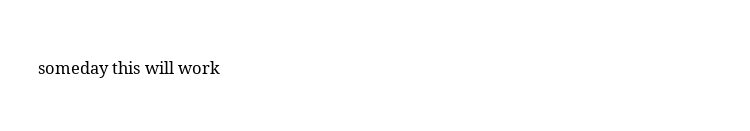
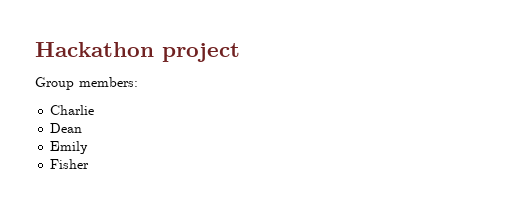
[38,61,221,78] someday this will work -> [35,42,240,62] [35,77,138,90] [50,105,95,115] [50,123,83,133] [50,141,89,154] [50,159,90,169] Hackathon project // Group members: // Charlie // Dean // Emily // Fisher

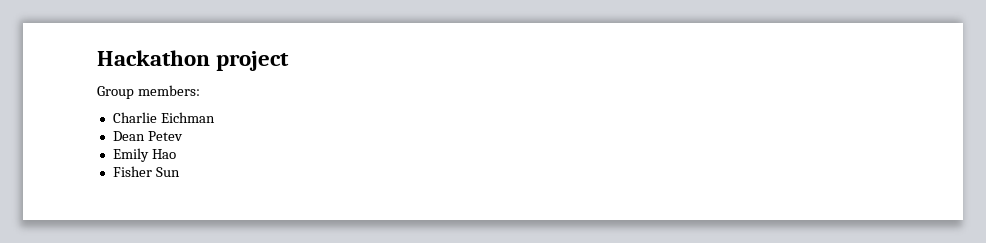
(95, 110) none -> [160,112,215,123] Eichman
(83, 128) none -> [147,131,183,141] Petev
(89, 147) none -> [151,149,176,159] Hao
(90, 164) none -> [155,167,180,177] Sun

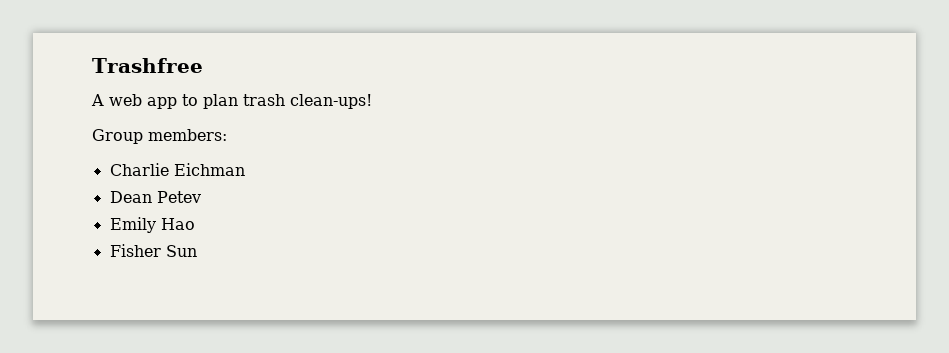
[97,50,290,71] Hackathon project -> [92,58,203,73] [91,94,372,109] Trashfree // A web app to plan trash clean-ups!

